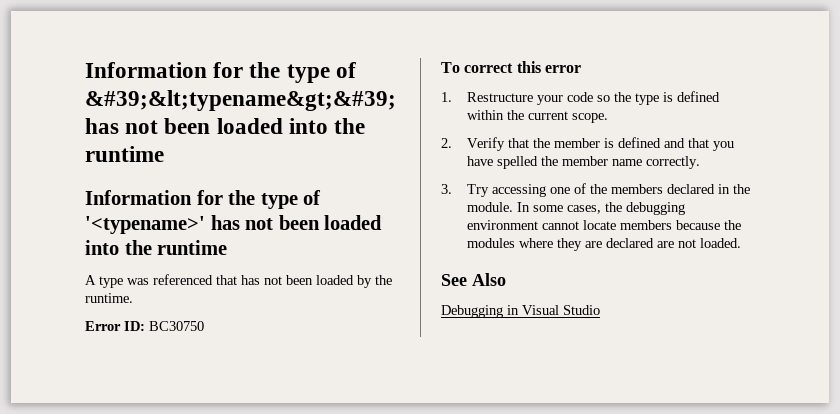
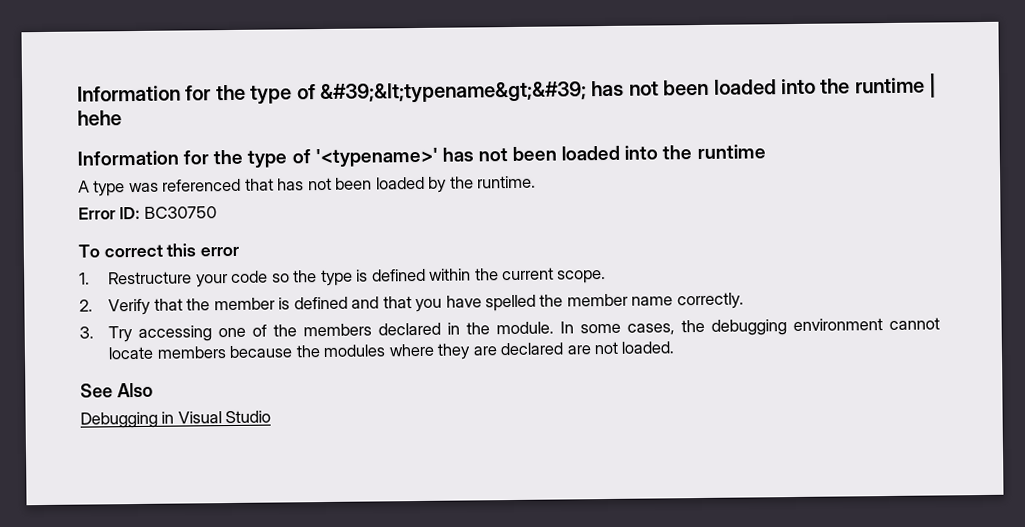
(164, 154) none -> [929,73,938,98] [77,110,122,126] | hehe

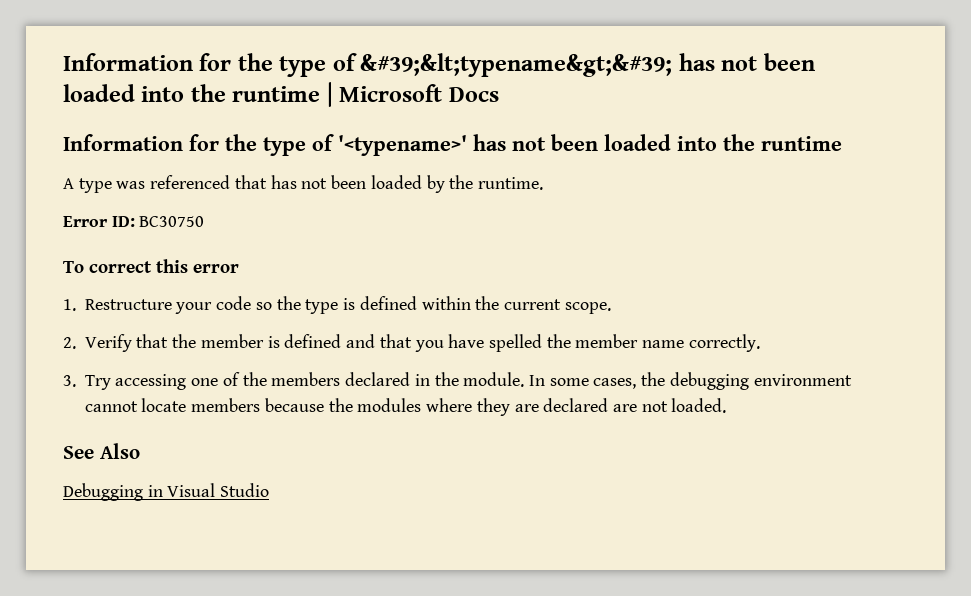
[77,110,122,126] hehe -> [339,84,499,102] Microsoft Docs

